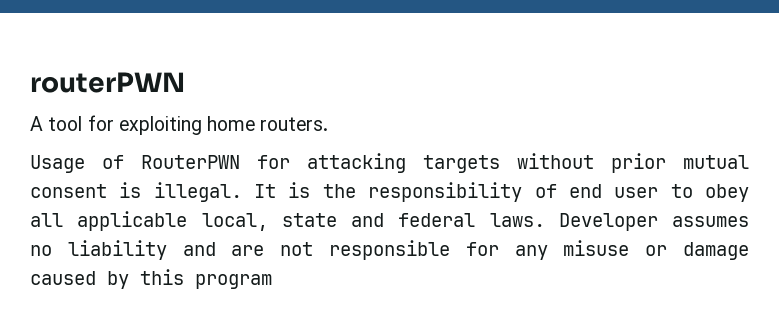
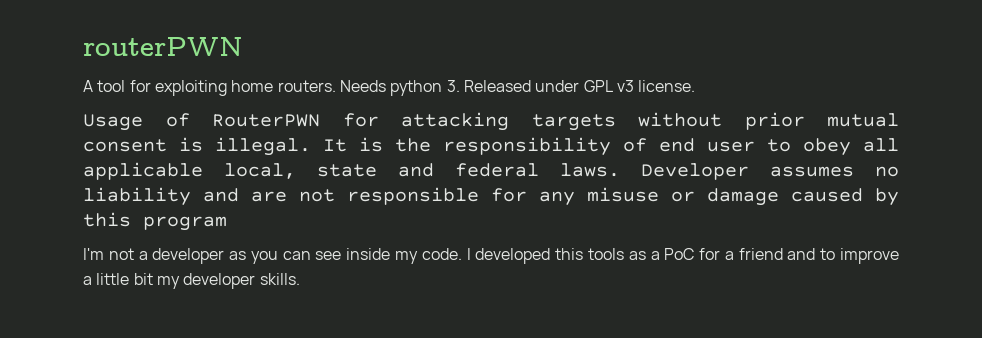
(329, 124) none -> [339,80,696,96] Needs python 3. Released under GPL v3 license.
(272, 281) none -> [83,248,899,264] [83,273,300,289] // I'm not a developer as you can see inside my code. I developed this tools as a PoC for a friend and to improve a little bit my developer skills.

